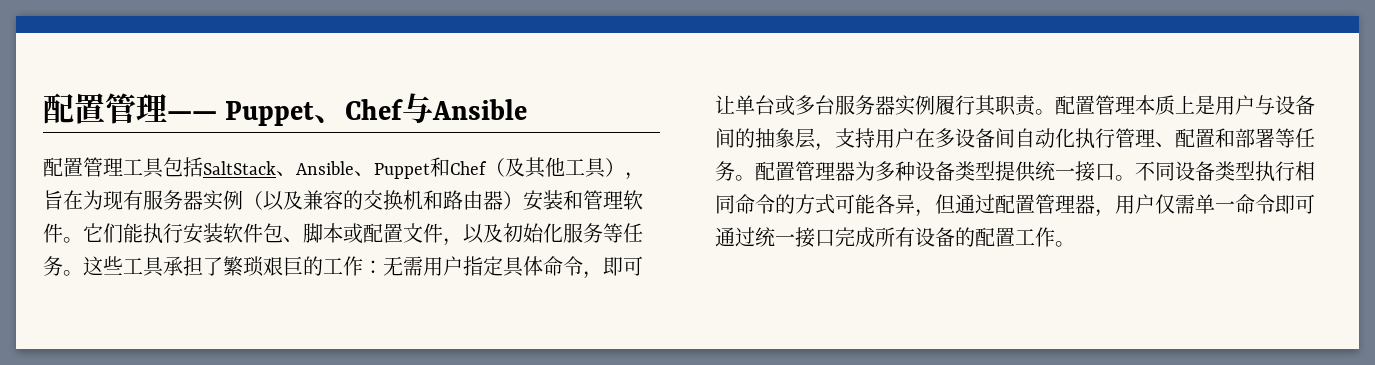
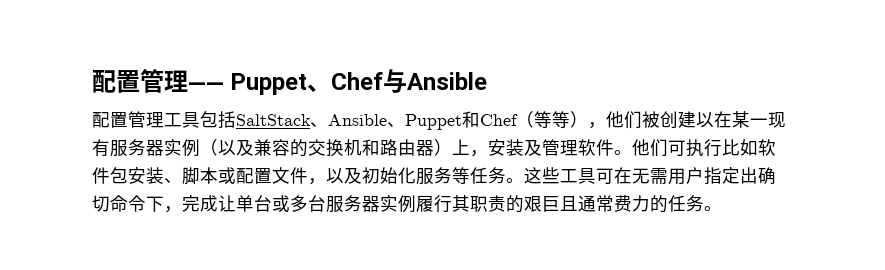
[505,157,645,180] [43,190,103,210] 及其他工具），旨在为 -> [534,111,768,129] 等等），他们被创建以在某一
[523,190,643,211] [43,223,283,244] 安装和管理软件。它们能执行安装软件包 -> [452,139,776,157] [92,167,164,184] 上，安装及管理软件。他们可执行比如软件包安装
[163,256,643,279] 承担了繁琐艰巨的工作：无需用户指定具体命令，即可 -> [596,167,776,185] [92,195,218,213] 可在无需用户指定出确切命令下，完成
[1035,95,1315,115] [715,128,1315,151] [715,161,1315,182] [715,194,1315,217] [715,227,1055,248] 。配置管理本质上是用户与设备间的抽象层，支持用户在多设备间自动化执行管理、配置和部署等任务。配置管理器为多种设备类型提供统一接口。不同设备类型执行相同命令的方式可能各异，但通过配置管理器，用户仅需单一命令即可通过统一接口完成所有设备的配置工作 -> [506,195,704,213] 的艰巨且通常费力的任务

